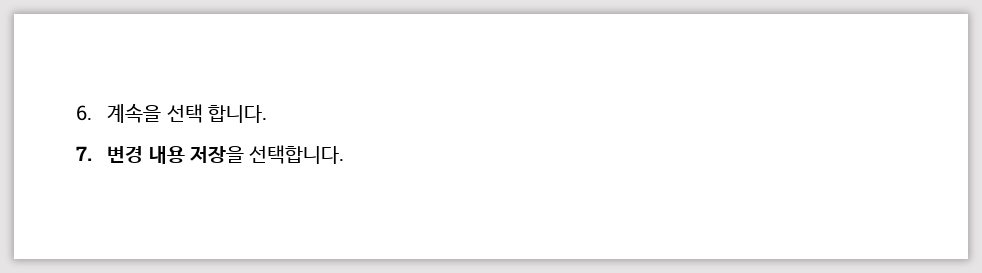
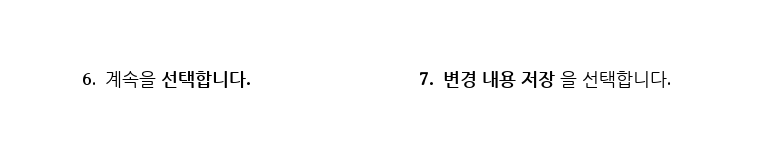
[166,104,267,123] 선택 합니다. -> [161,71,251,88] 선택합니다.
[189,146,244,163] 저장을 -> [521,71,577,88] 저장 을

